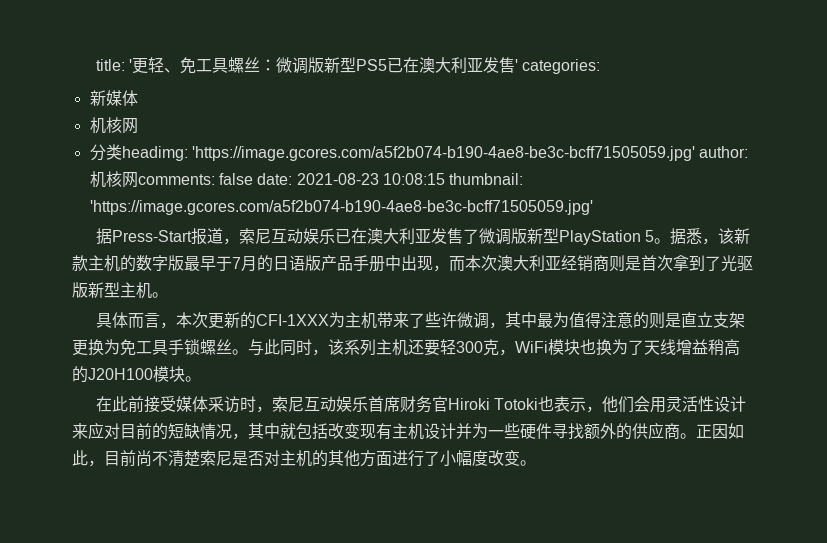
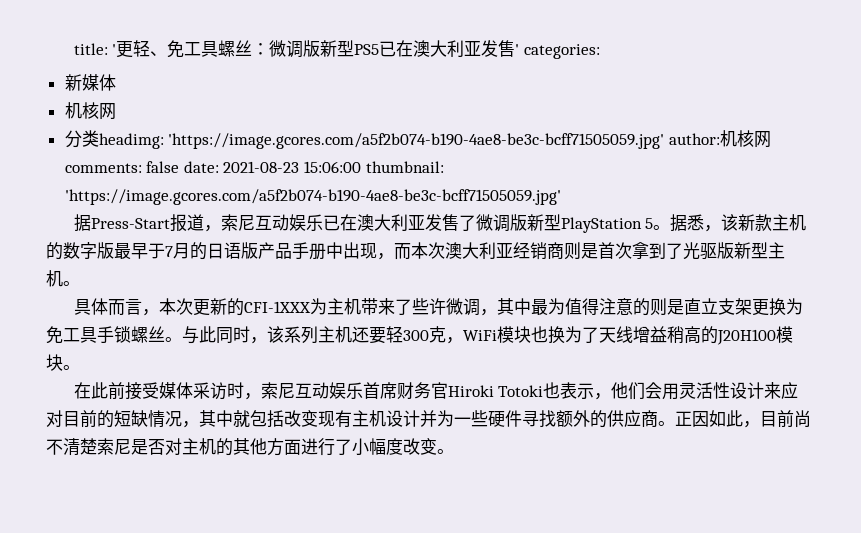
[382,173,445,185] 10:08:15 -> [304,161,362,173] 15:06:00

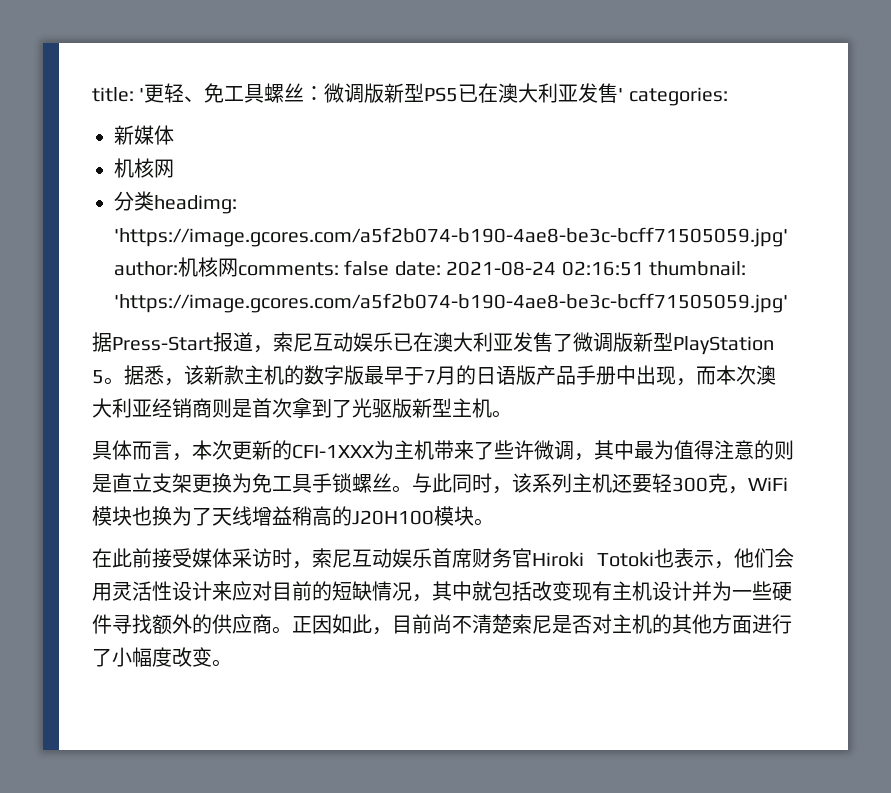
[223,161,362,173] 2021-08-23 15:06:00 -> [446,261,644,276] 2021-08-24 02:16:51

